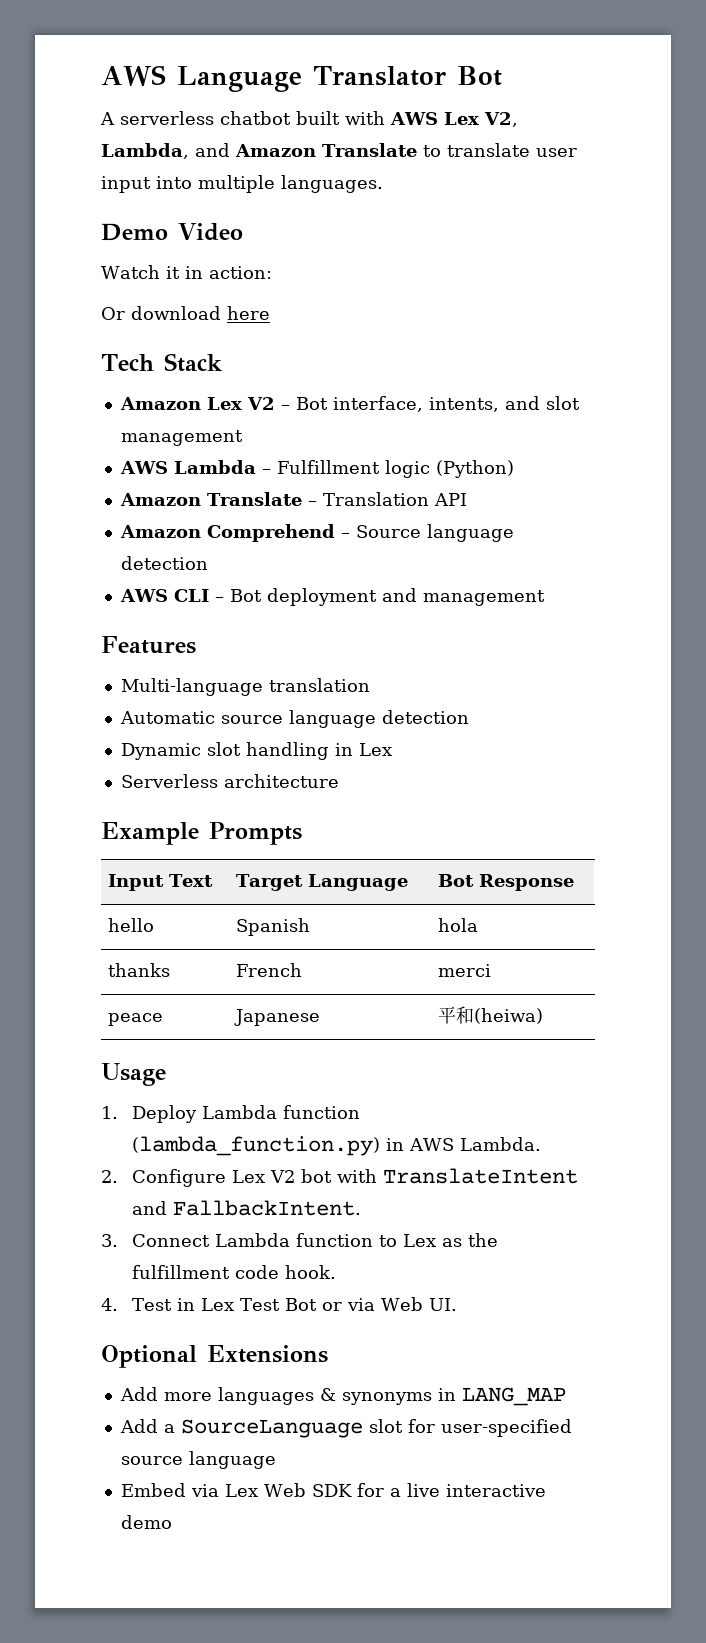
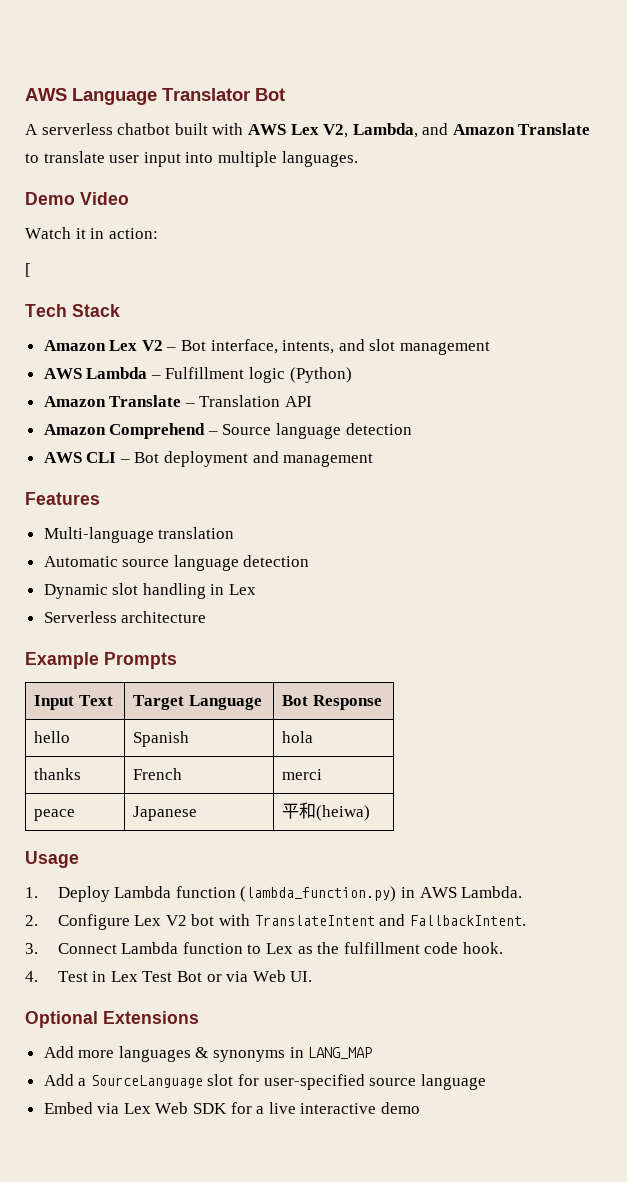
[101,306,270,320] Or download here -> [25,263,31,277] [

